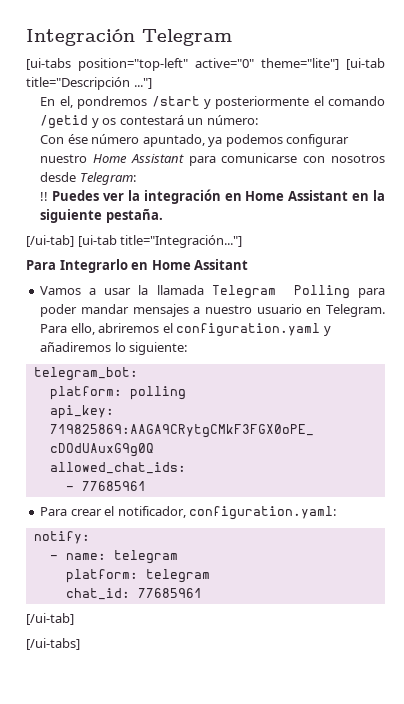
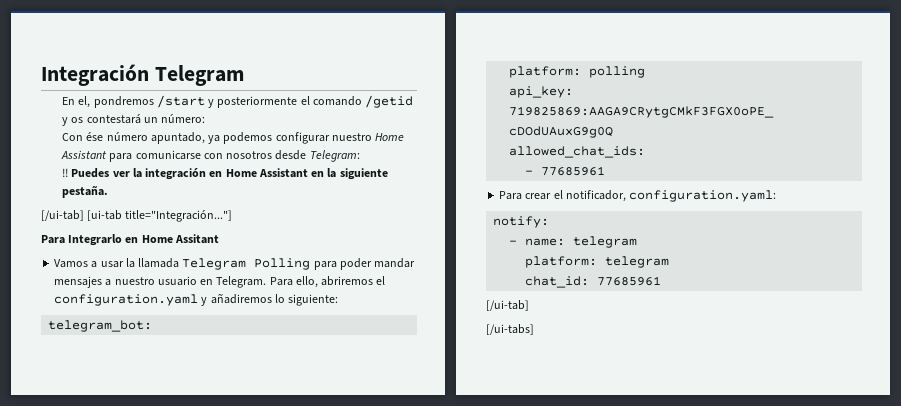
[26,58,385,71] [26,77,152,90] // [ui-tabs position="top-left" active="0" theme="lite"] [ui-tab title="Descripción ..."] -> (244, 75) none

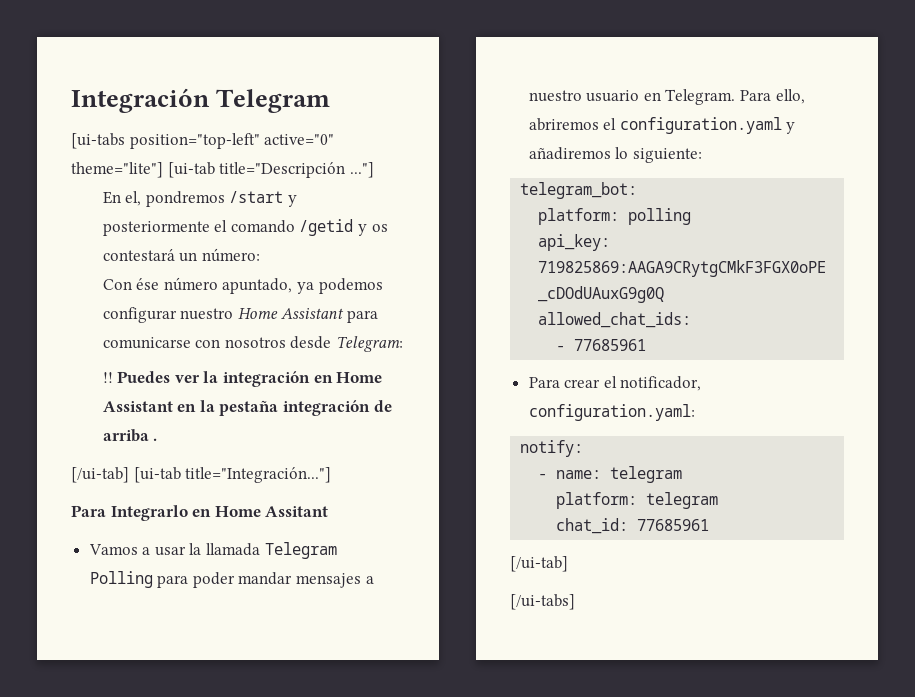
(244, 75) none -> [71,133,335,149] [71,162,374,178] // [ui-tabs position="top-left" active="0" theme="lite"] [ui-tab title="Descripción ..."]
[339,168,388,180] [62,186,109,198] siguiente pestaña. -> [219,400,392,416] [102,429,158,442] pestaña integración de arriba .

